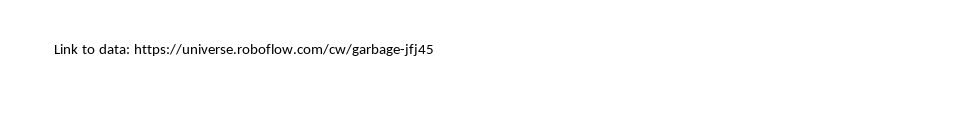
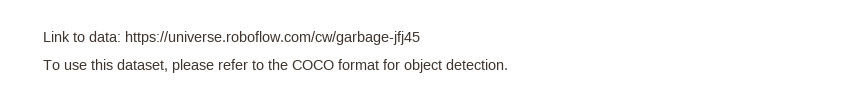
(434, 50) none -> [43,59,508,73] // To use this dataset, please refer to the COCO format for object detection.

